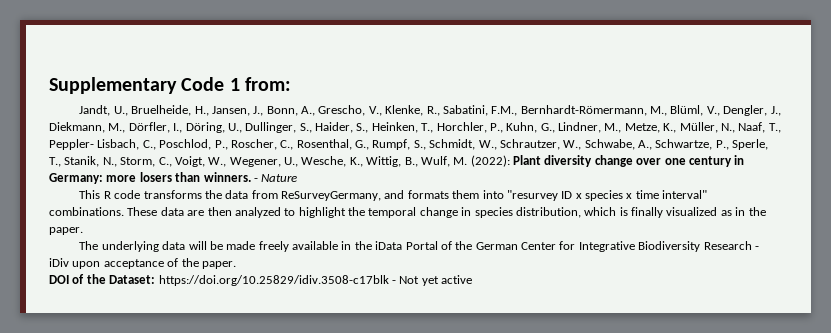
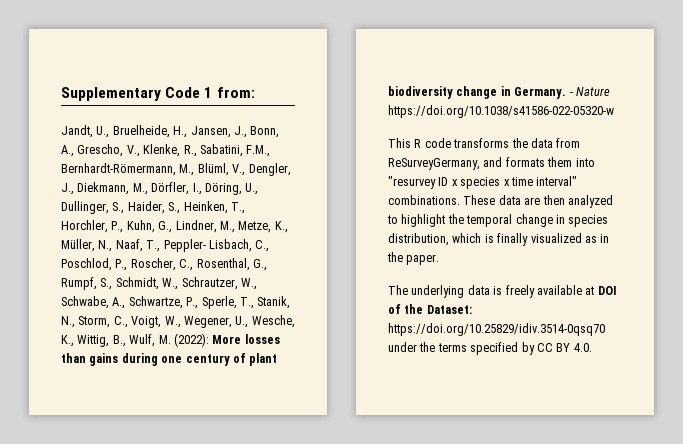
[513,155,745,167] [49,172,251,184] Plant diversity change over one century in Germany: more losers than winners. -> [212,334,280,344] [61,353,278,366] [388,86,567,99] More losses than gains during one century of plant biodiversity change in Germany.
(298, 178) none -> [388,105,614,118] https://doi.org/10.1038/s41586-022-05320-w
[188,241,759,252] [49,258,236,269] [49,274,472,286] will be made freely available in the iData Portal of the German Center for Integrative Biodiversity Research - iDiv upon acceptance of the paper. // DOI of the Dataset: https://doi.org/10.25829/idiv.3508-c17blk - Not yet active -> [493,285,617,298] [388,304,472,314] [388,323,605,336] [388,342,592,355] is freely available at DOI of the Dataset: https://doi.org/10.25829/idiv.3514-0qsq70 under the terms specified by CC BY 4.0.

